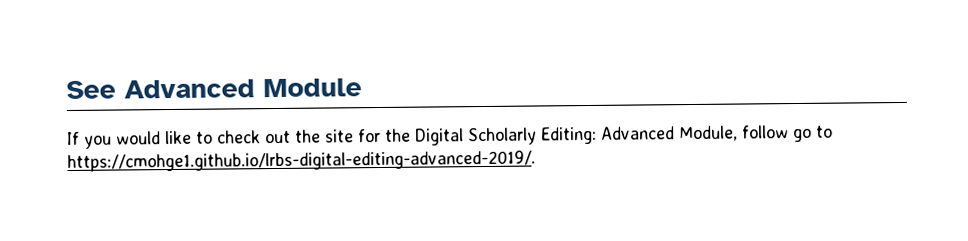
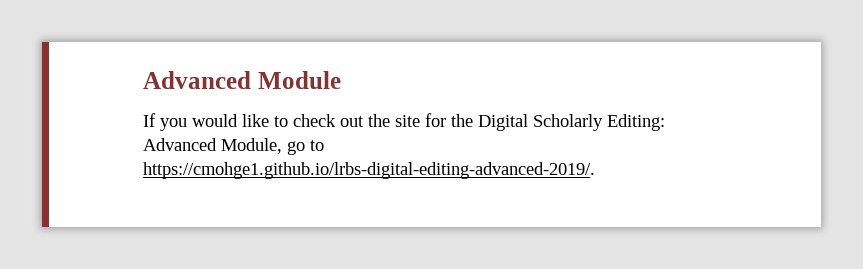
[66,80,116,100] See -> (143, 80) none
[742,125,789,139] follow -> (282, 146) none

